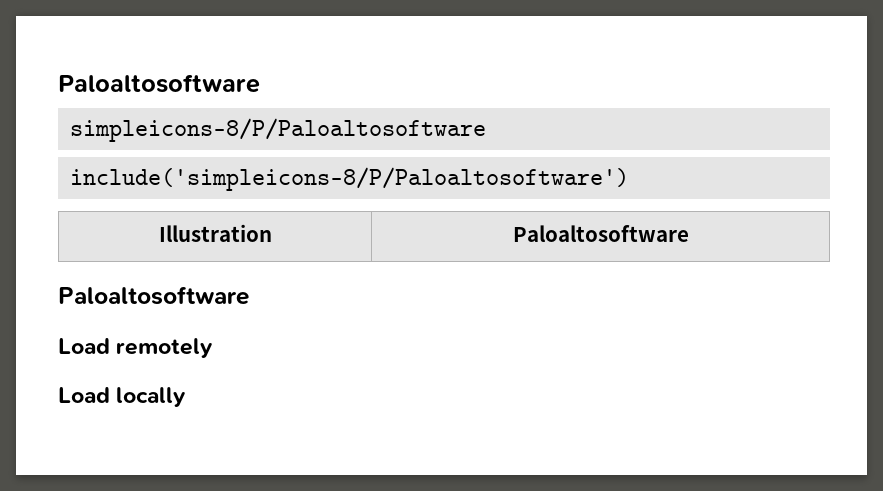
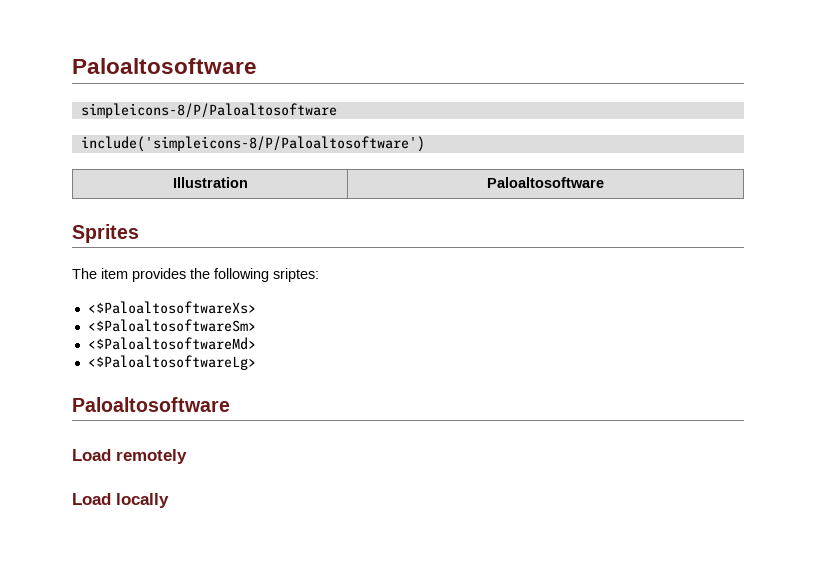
(689, 233) none -> [72,224,139,243] [72,268,319,282] [87,301,256,314] [87,319,256,332] [87,337,256,350] [87,355,256,370] // Sprites // The item provides the following sriptes: // <$PaloaltosoftwareXs> // <$PaloaltosoftwareSm> // <$PaloaltosoftwareMd> // <$PaloaltosoftwareLg>

